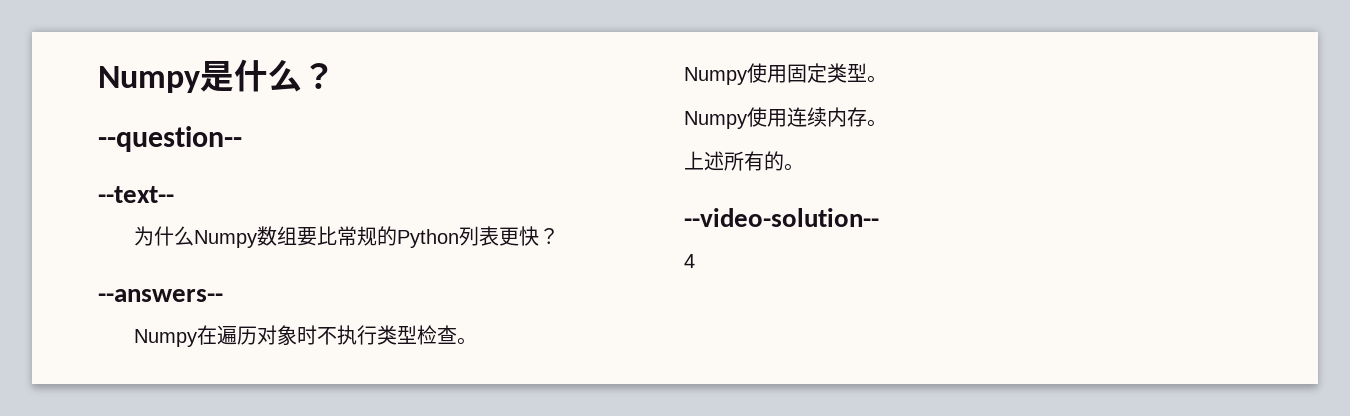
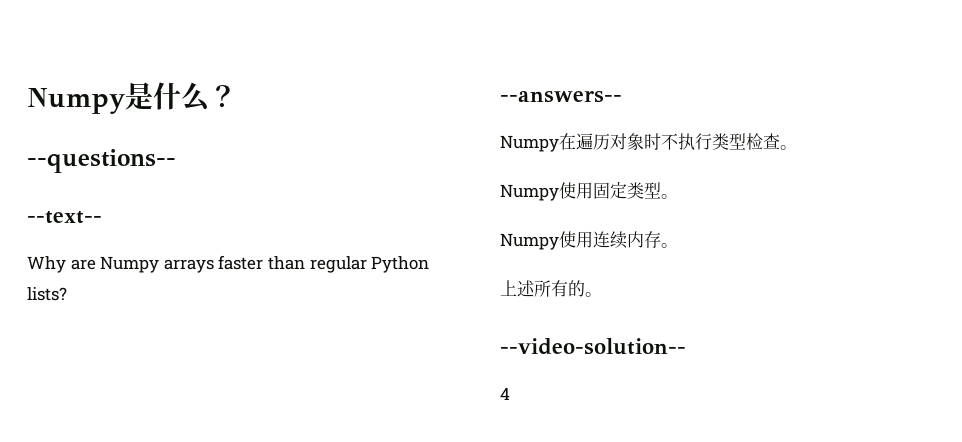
[98,126,242,152] --question-- -> [27,149,176,173] --questions--
[133,226,559,248] 为什么Numpy数组要比常规的Python列表更快？ -> [27,255,430,273] [27,287,67,301] Why are Numpy arrays faster than regular Python lists?

